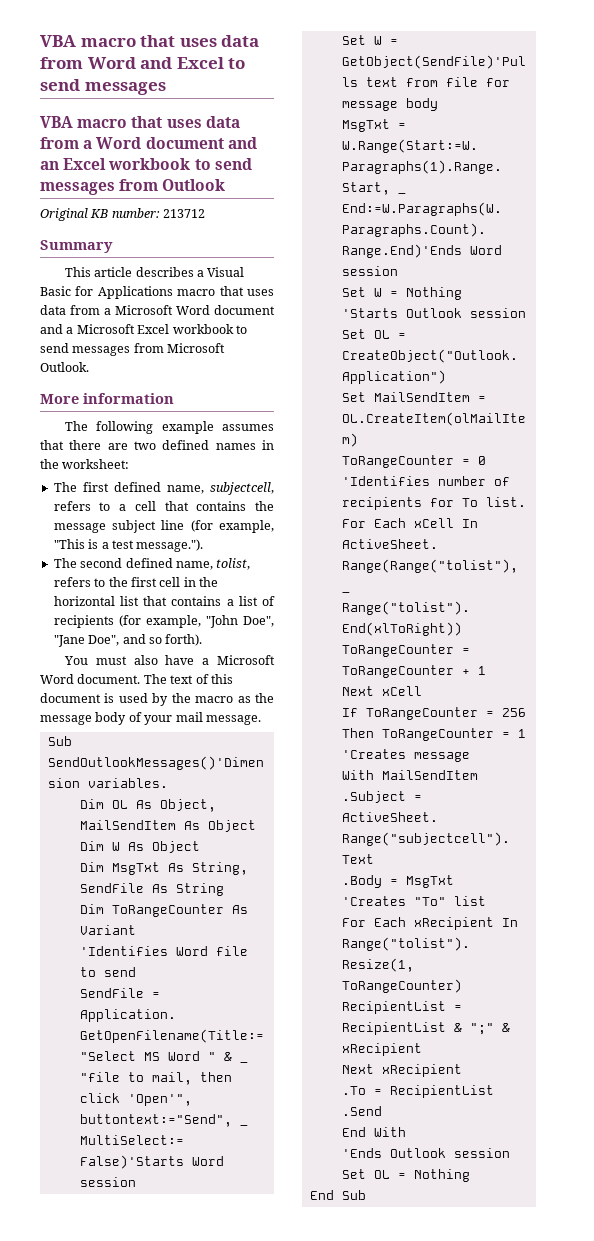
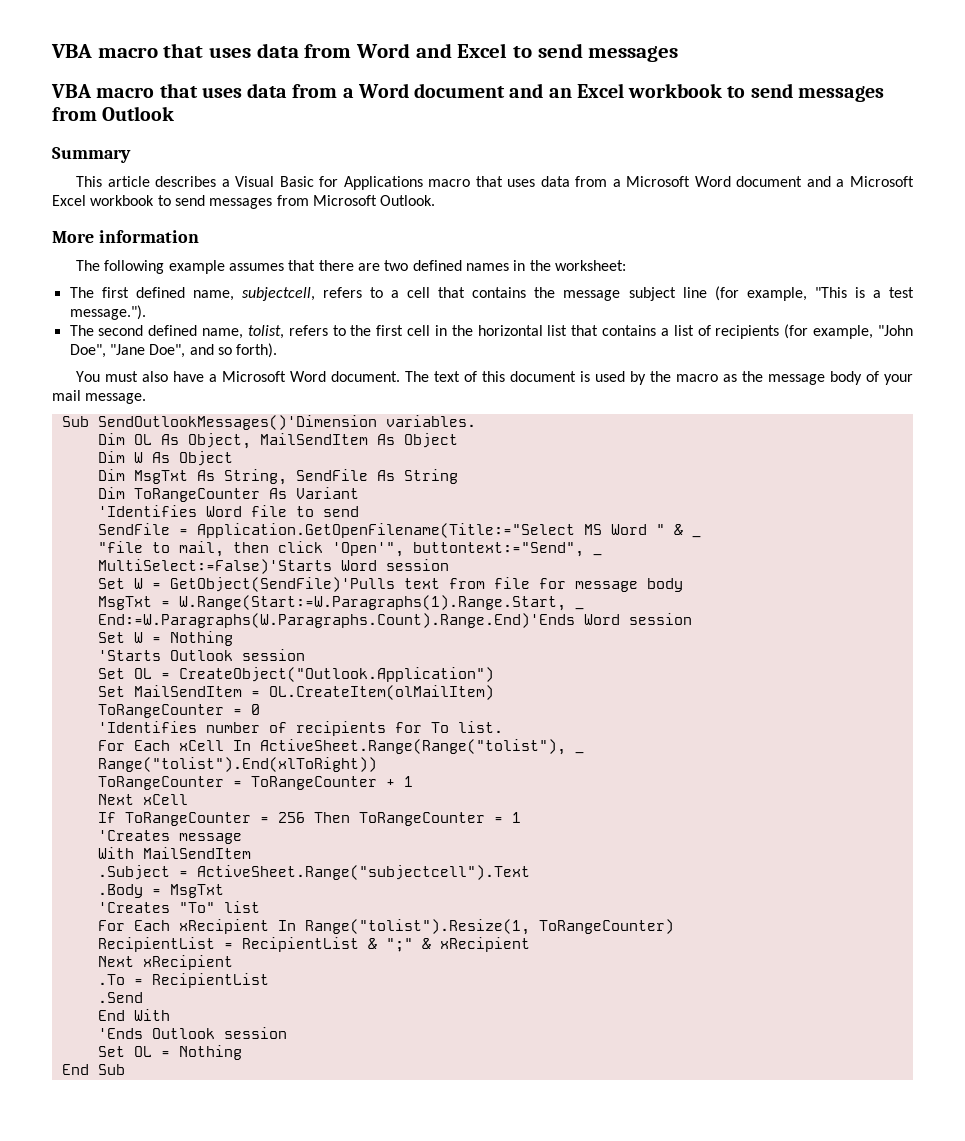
[40,208,206,221] // Original KB number: 213712 -> (175, 113) none

